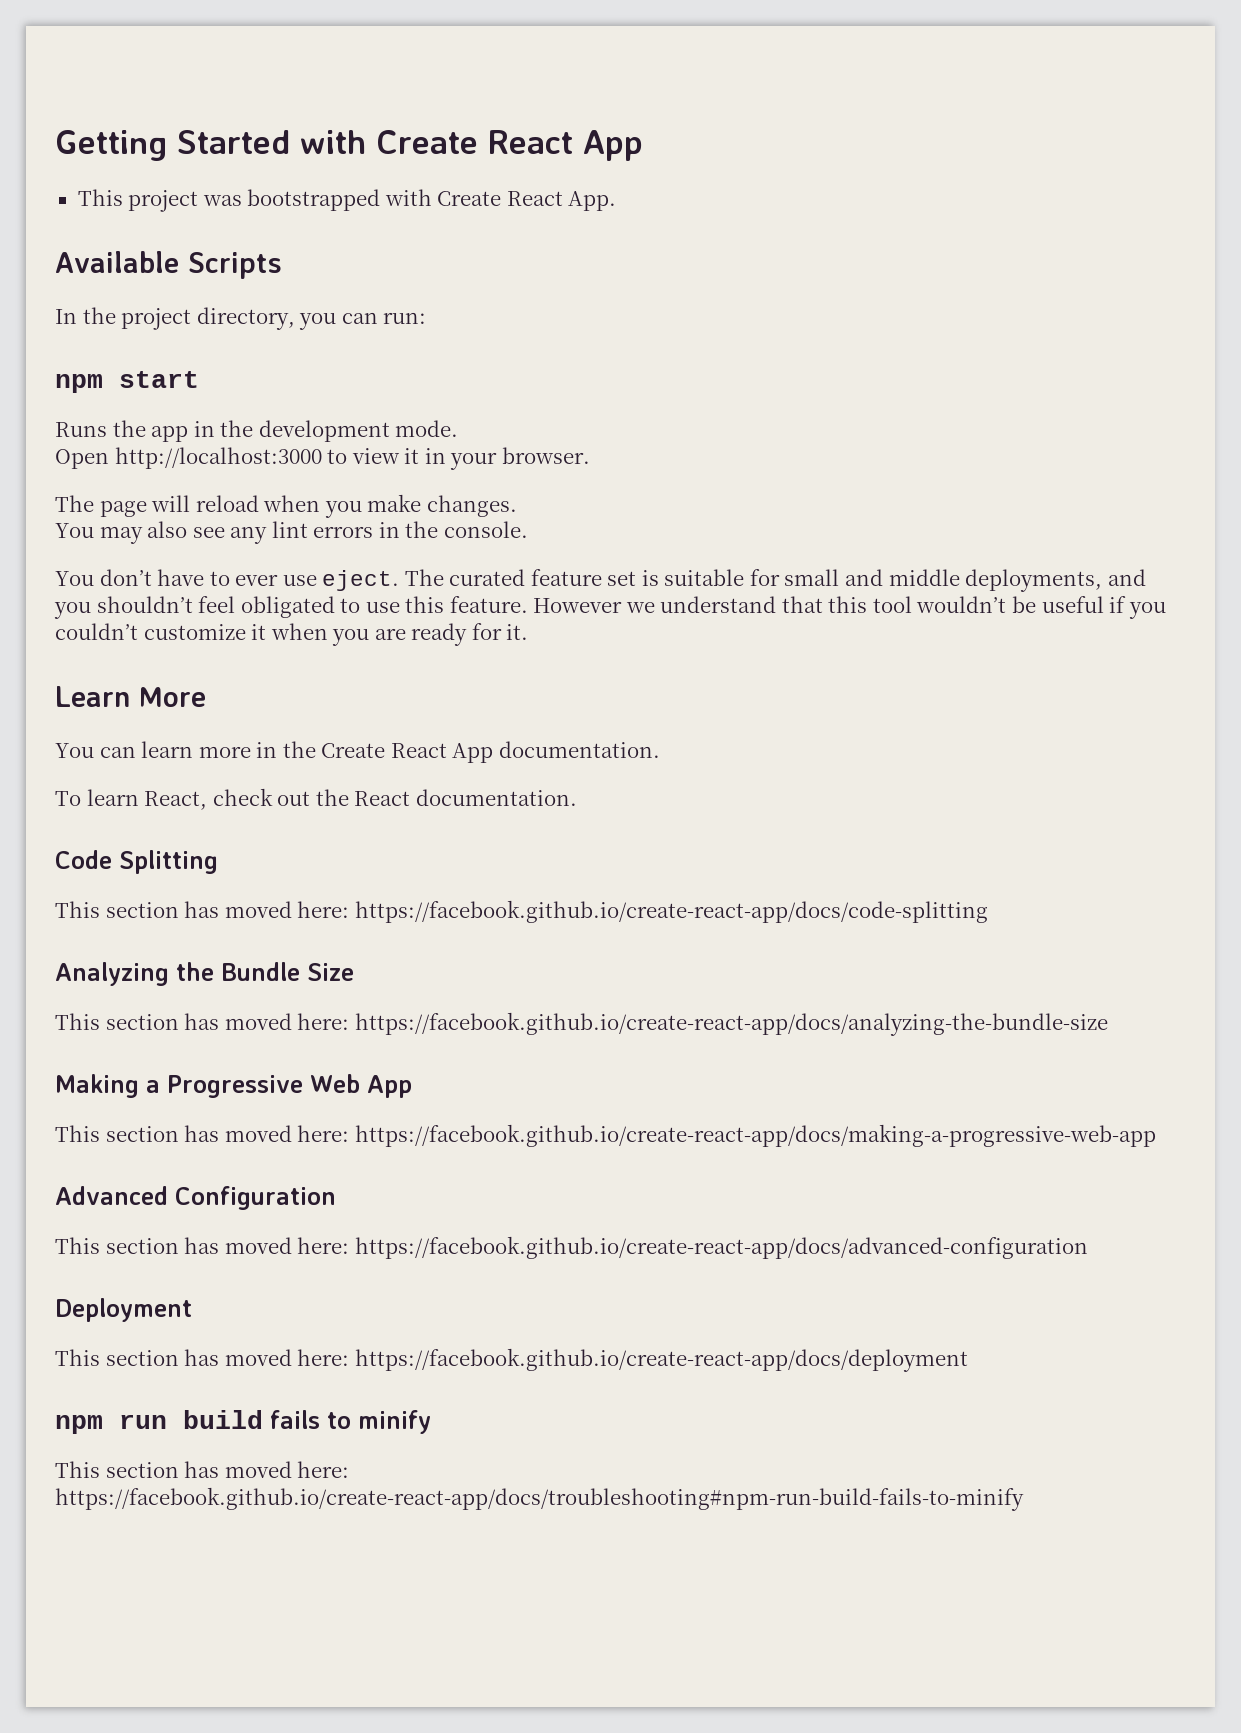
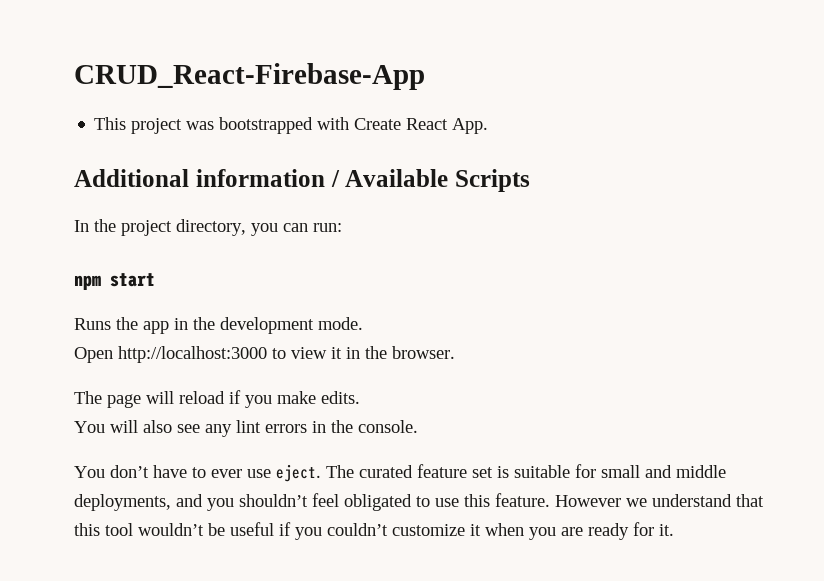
[55,130,643,161] Getting Started with Create React App -> [74,63,425,90] CRUD_React-Firebase-App
(617, 201) none -> [74,169,340,187] Additional information /
[450,452,498,470] your -> [365,346,387,359] the
[263,495,321,512] when -> [229,390,241,404] if
[426,495,517,517] [55,523,143,544] changes. // You may -> [321,391,360,404] [74,420,138,433] edits. // You will
[55,686,206,707] [55,741,660,763] [55,788,577,810] [55,850,218,874] [55,900,988,923] [55,962,354,986] [55,1012,1108,1036] [55,1074,412,1098] [55,1124,1156,1147] [55,1186,336,1210] [55,1236,1088,1259] [55,1298,192,1322] [55,1348,968,1372] [55,1410,431,1434] [55,1461,350,1478] [55,1487,1024,1511] // Learn More // You can learn more in the Create React App documentation. // To learn React, check out the React documentation. // Code Splitting // This section has moved here: https://facebook.github.io/create-react-app/docs/code-splitting // Analyzing the Bundle Size // This section has moved here: https://facebook.github.io/create-react-app/docs/analyzing-the-bundle-size // Making a Progressive Web App // This section has moved here: https://facebook.github.io/create-react-app/docs/making-a-progressive-web-app // Advanced Configuration // This section has moved here: https://facebook.github.io/create-react-app/docs/advanced-configuration // Deployment // This section has moved here: https://facebook.github.io/create-react-app/docs/deployment // npm run build fails to minify // This section has moved here: https://facebook.github.io/create-react-app/docs/troubleshooting#npm-run-build-fails-to-minify -> (674, 530) none

